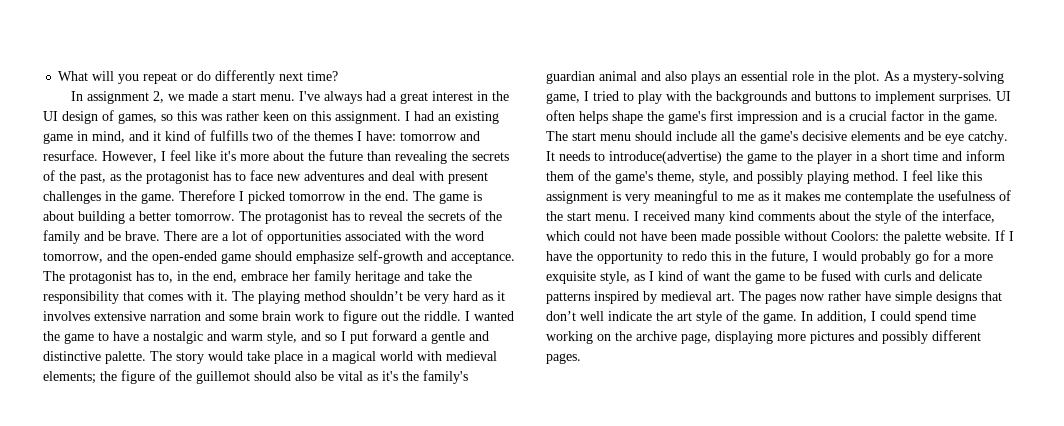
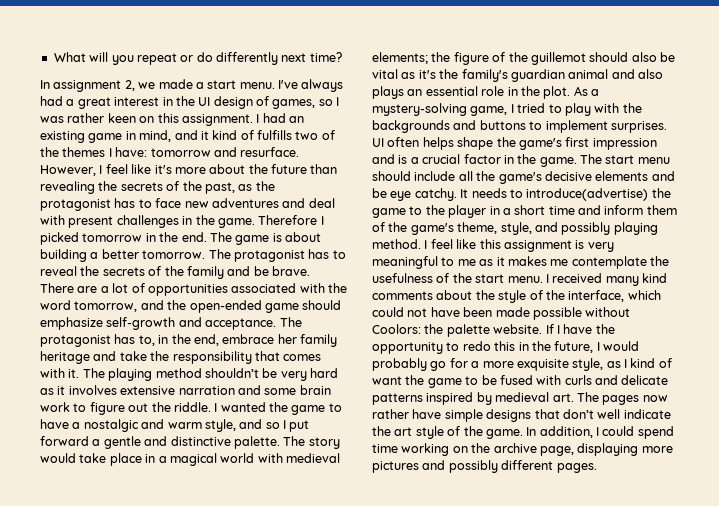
[177,111,197,121] this -> [336,97,340,106] I

